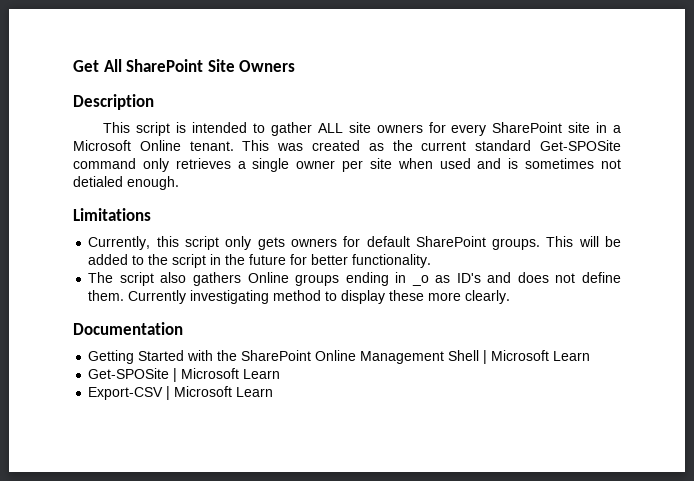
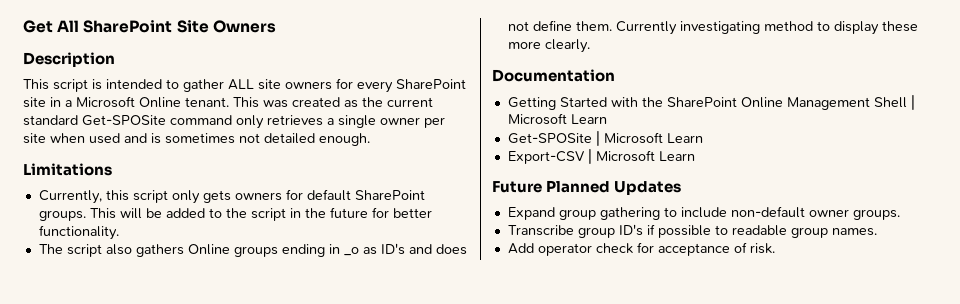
[73,176,123,187] detialed -> [264,133,315,144] detailed
(274, 392) none -> [492,180,682,195] [507,206,900,220] [507,224,877,238] [507,242,775,256] // Future Planned Updates // Expand group gathering to include non-default owner groups. // Transcribe group ID's if possible to readable group names. // Add operator check for acceptance of risk.

